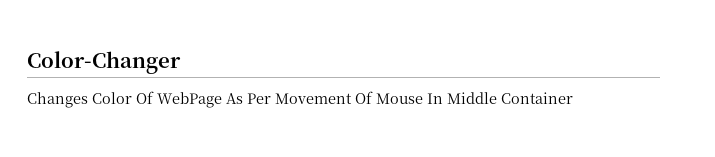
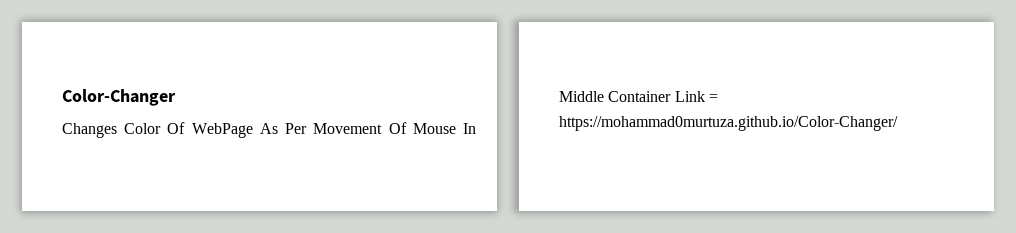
(573, 98) none -> [674,91,718,102] [559,116,898,131] Link = https://mohammad0murtuza.github.io/Color-Changer/

